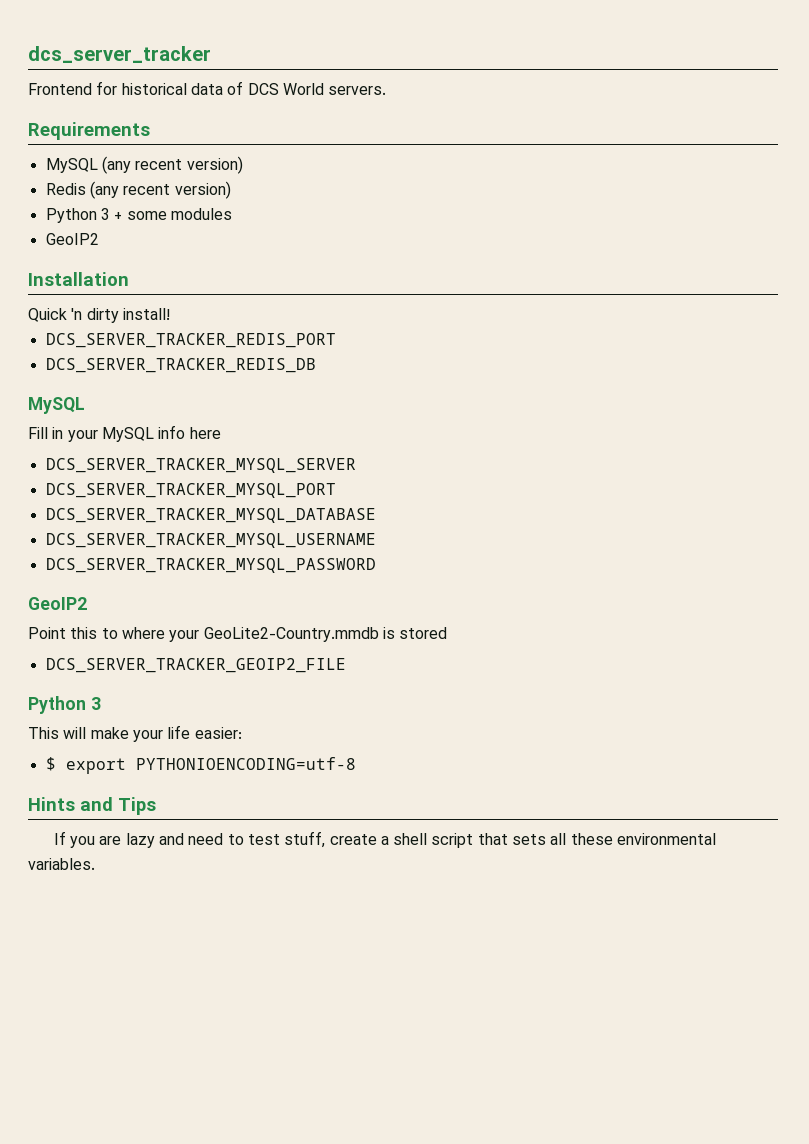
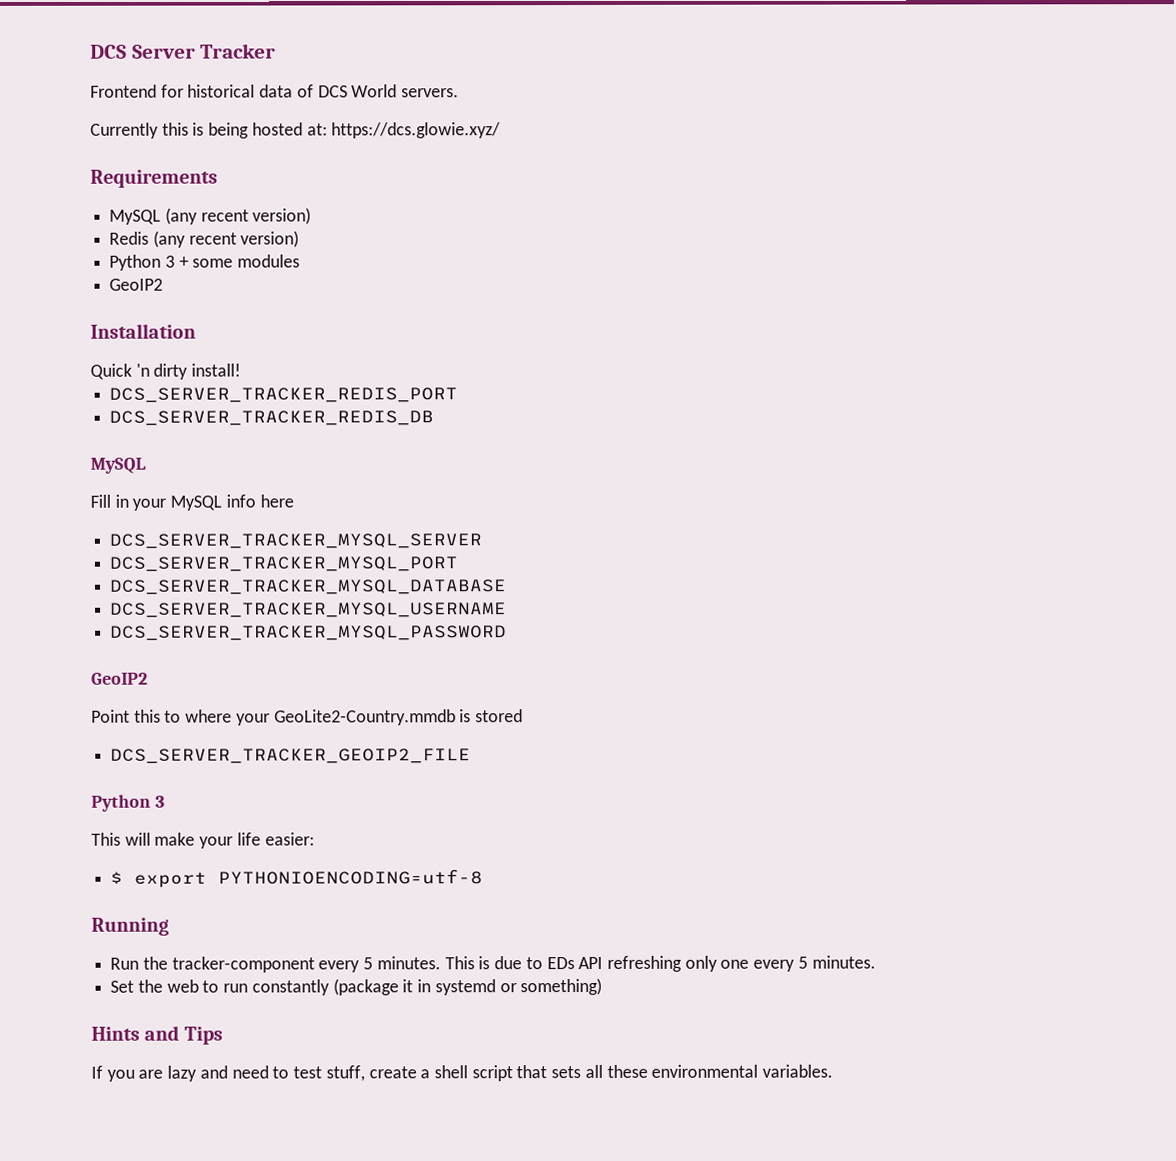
[28,46,211,63] dcs_server_tracker -> [90,43,277,59] DCS Server Tracker
(387, 90) none -> [90,122,502,139] // Currently this is being hosted at: https://dcs.glowie.xyz/
(356, 763) none -> [91,917,169,936] [110,955,876,973] [110,977,603,996] // Running // Run the tracker-component every 5 minutes. This is due to EDs API refreshing only one every 5 minutes. // Set the web to run constantly (package it in systemd or something)

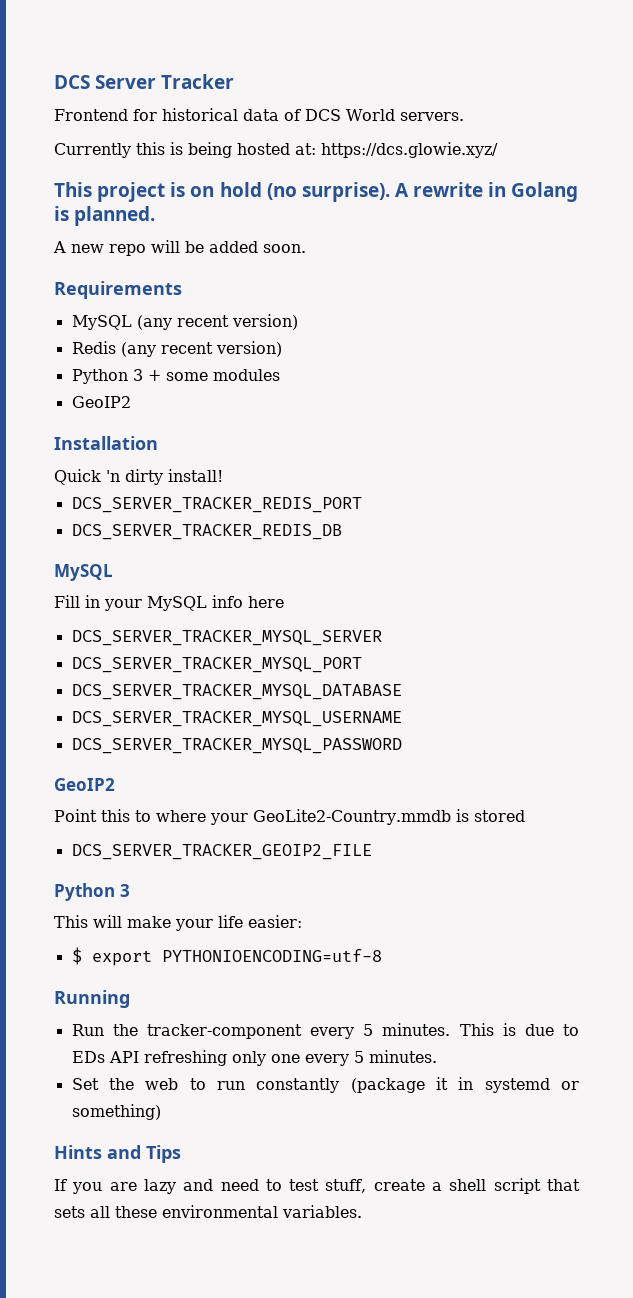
(502, 130) none -> [54,182,579,202] [54,206,156,226] [53,240,306,256] // This project is on hold (no surprise). A rewrite in Golang is planned. // A new repo will be added soon.

